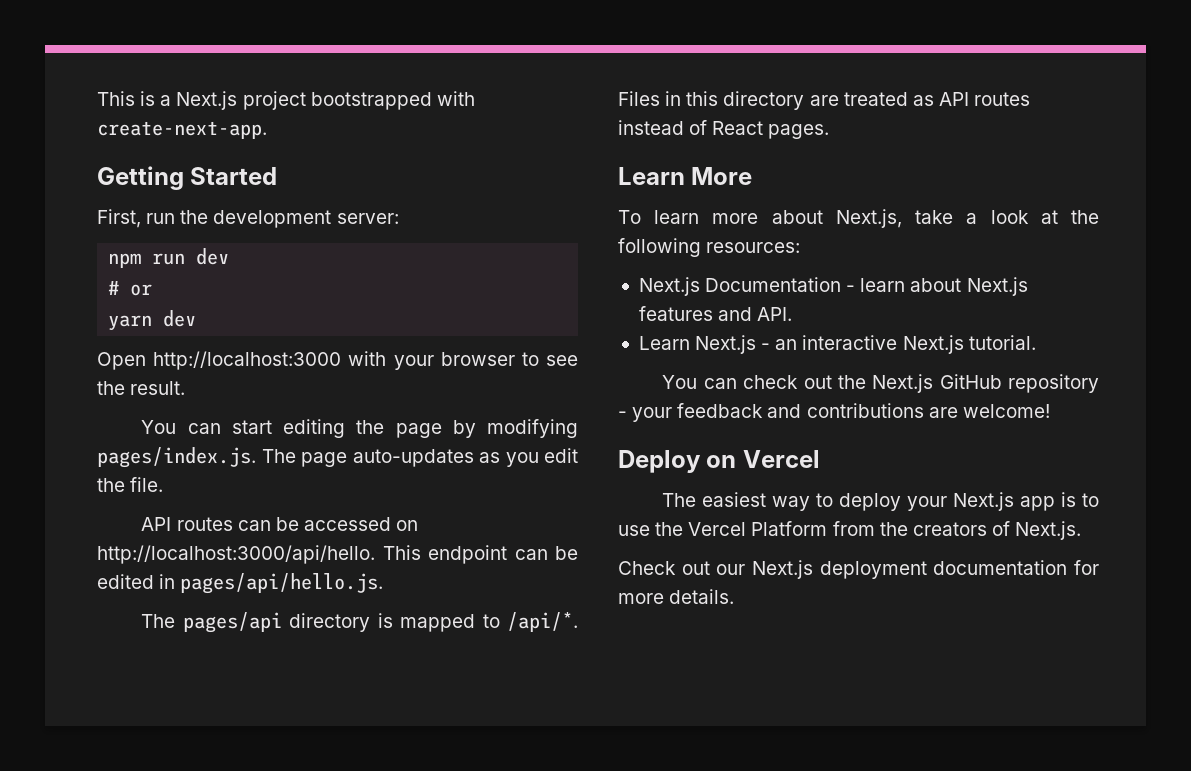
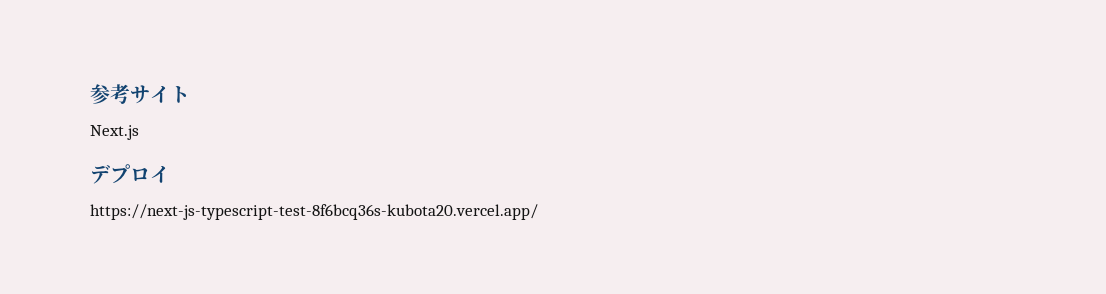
[97,91,475,110] [97,121,267,139] [97,166,278,190] [97,209,399,228] [108,248,230,268] [108,281,153,296] [108,310,197,331] [97,351,579,370] [97,381,186,395] [141,419,578,438] [97,447,578,468] [97,477,164,492] [141,517,419,531] [97,545,578,564] [97,573,384,594] [141,612,578,633] [618,91,1031,110] [618,120,830,139] [618,167,753,185] [618,209,1099,228] [618,238,801,257] [638,277,1028,296] [638,306,793,321] [638,335,1036,354] [662,374,1099,393] [618,403,1050,422] [618,450,820,473] [662,492,1099,511] [618,521,1082,540] [618,560,1099,579] [618,589,735,604] This is a Next.js project bootstrapped with create-next-app. // Getting Started // First, run the development server: // npm run dev // # or // yarn dev // Open http://localhost:3000 with your browser to see the result. // You can start editing the page by modifying pages/index.js. The page auto-updates as you edit the file. // API routes can be accessed on http://localhost:3000/api/hello. This endpoint can be edited in pages/api/hello.js. // The pages/api directory is mapped to /api/*. Files in this directory are treated as API routes instead of React pages. // Learn More // To learn more about Next.js, take a look at the following resources: // Next.js Documentation - learn about Next.js features and API. // Learn Next.js - an interactive Next.js tutorial. // You can check out the Next.js GitHub repository - your feedback and contributions are welcome! // Deploy on Vercel // The easiest way to deploy your Next.js app is to use the Vercel Platform from the creators of Next.js. // Check out our Next.js deployment documentation for more details. -> [90,84,190,104] [90,125,139,140] [90,164,170,184] [90,204,538,220] 参考サイト // Next.js // デプロイ // https://next-js-typescript-test-8f6bcq36s-kubota20.vercel.app/

